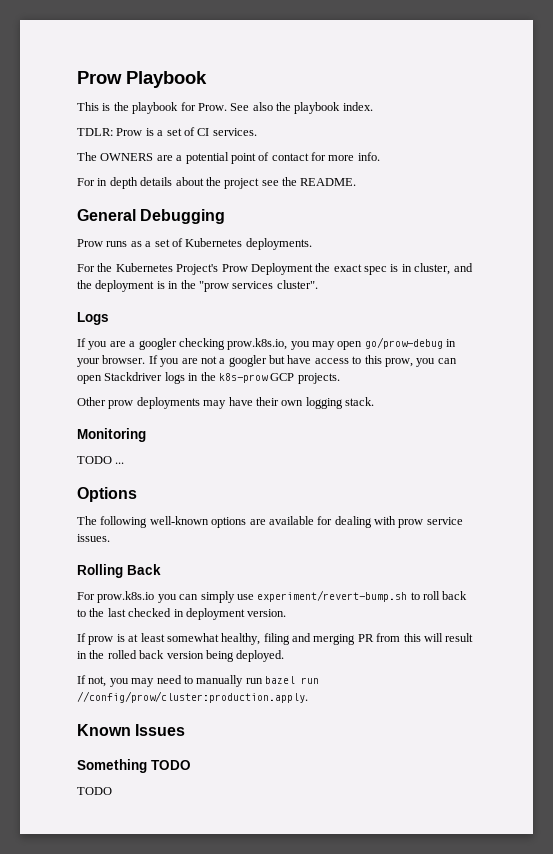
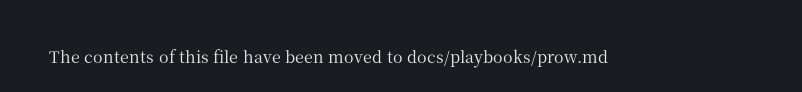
[77,71,207,88] [77,102,373,114] [77,127,257,136] [77,152,380,164] [77,177,357,189] [77,209,226,224] [77,238,312,250] [77,263,473,275] [77,280,318,292] [77,312,109,325] [77,337,457,350] [77,355,457,367] [77,372,340,384] [77,397,374,409] [77,428,146,442] [77,456,125,464] [77,487,137,502] [77,516,463,528] [77,534,110,542] [77,564,161,578] [77,590,468,603] [77,608,287,620] [77,633,474,645] [77,650,285,662] [77,675,319,687] [77,691,308,703] [77,724,186,736] [77,759,191,773] [77,787,112,795] Prow Playbook // This is the playbook for Prow. See also the playbook index. // TDLR: Prow is a set of CI services. // The OWNERS are a potential point of contact for more info. // For in depth details about the project see the README. // General Debugging // Prow runs as a set of Kubernetes deployments. // For the Kubernetes Project's Prow Deployment the exact spec is in cluster, and the deployment is in the "prow services cluster". // Logs // If you are a googler checking prow.k8s.io, you may open go/prow-debug in your browser. If you are not a googler but have access to this prow, you can open Stackdriver logs in the k8s-prow GCP projects. // Other prow deployments may have their own logging stack. // Monitoring // TODO ... // Options // The following well-known options are available for dealing with prow service issues. // Rolling Back // For prow.k8s.io you can simply use experiment/revert-bump.sh to roll back to the last checked in deployment version. // If prow is at least somewhat healthy, filing and merging PR from this will result in the rolled back version being deployed. // If not, you may need to manually run bazel run //config/prow/cluster:production.apply. // Known Issues // Something TODO // TODO -> [49,49,608,68] The contents of this file have been moved to docs/playbooks/prow.md

